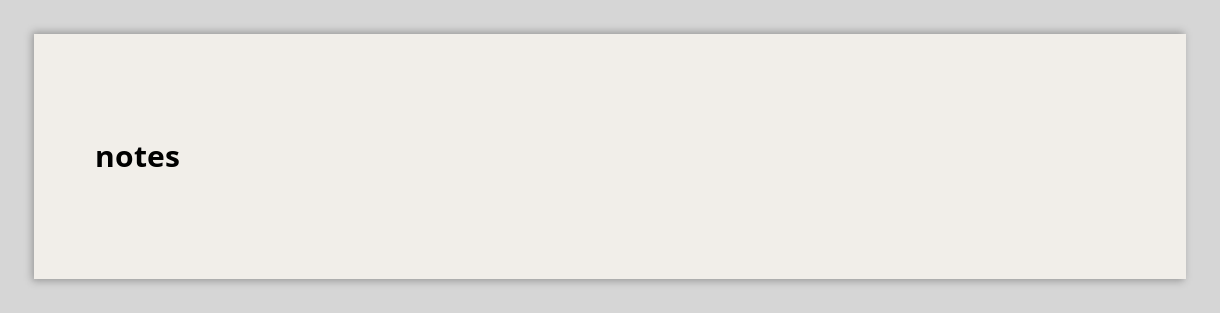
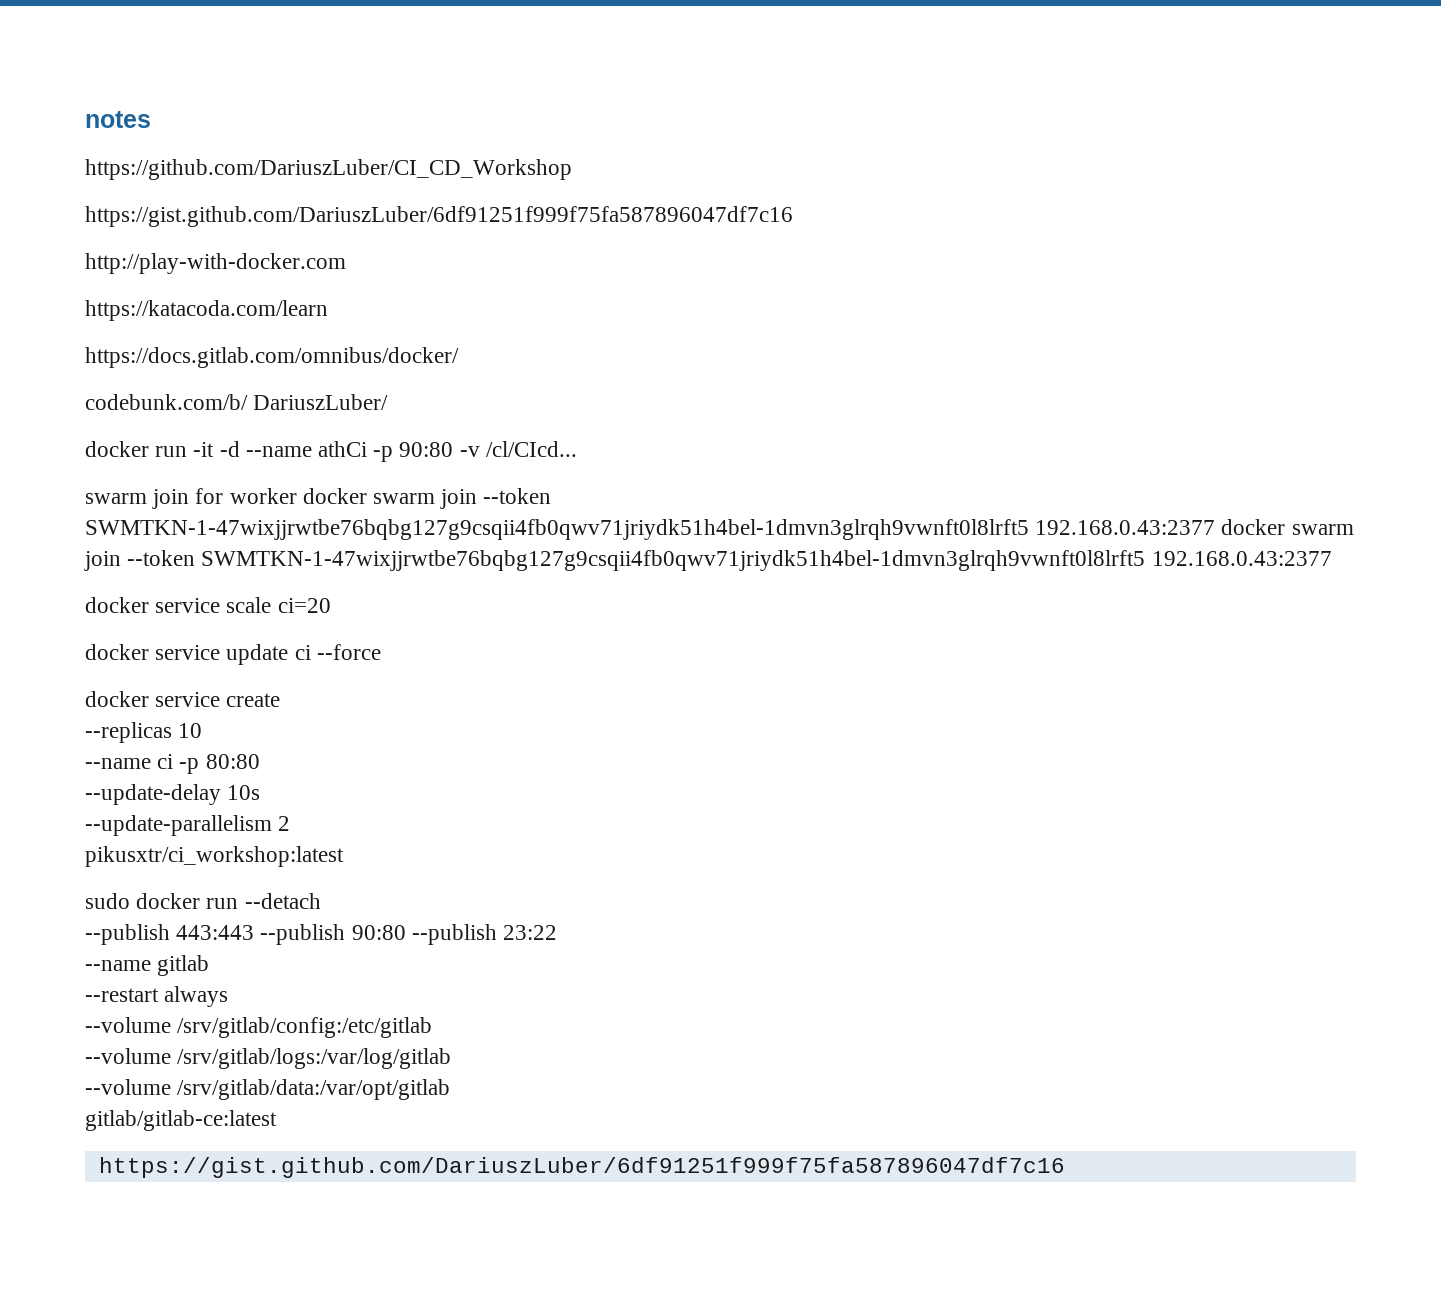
(180, 157) none -> [85,159,572,180] [85,206,793,227] [85,253,346,274] [85,300,328,321] [85,347,459,368] [85,394,389,410] [85,441,577,462] [85,488,552,509] [85,519,1354,540] [84,550,1332,571] [85,597,331,613] [85,644,381,665] [85,691,281,707] [85,722,203,743] [85,754,260,774] [85,784,261,805] [85,815,291,836] [85,846,344,867] [85,893,321,909] [85,924,558,945] [85,955,210,976] [85,986,229,1007] [85,1017,433,1038] [85,1048,452,1069] [85,1079,451,1100] [85,1110,277,1131] [98,1157,1065,1178] // https://github.com/DariuszLuber/CI_CD_Workshop // https://gist.github.com/DariuszLuber/6df91251f999f75fa587896047df7c16 // http://play-with-docker.com // https://katacoda.com/learn // https://docs.gitlab.com/omnibus/docker/ // codebunk.com/b/ DariuszLuber/ // docker run -it -d --name athCi -p 90:80 -v /cl/CIcd... // swarm join for worker docker swarm join --token SWMTKN-1-47wixjjrwtbe76bqbg127g9csqii4fb0qwv71jriydk51h4bel-1dmvn3glrqh9vwnft0l8lrft5 192.168.0.43:2377 docker swarm join --token SWMTKN-1-47wixjjrwtbe76bqbg127g9csqii4fb0qwv71jriydk51h4bel-1dmvn3glrqh9vwnft0l8lrft5 192.168.0.43:2377 // docker service scale ci=20 // docker service update ci --force // docker service create // --replicas 10 // --name ci -p 80:80 // --update-delay 10s // --update-parallelism 2 // pikusxtr/ci_workshop:latest // sudo docker run --detach // --publish 443:443 --publish 90:80 --publish 23:22 // --name gitlab // --restart always // --volume /srv/gitlab/config:/etc/gitlab // --volume /srv/gitlab/logs:/var/log/gitlab // --volume /srv/gitlab/data:/var/opt/gitlab // gitlab/gitlab-ce:latest // https://gist.github.com/DariuszLuber/6df91251f999f75fa587896047df7c16

